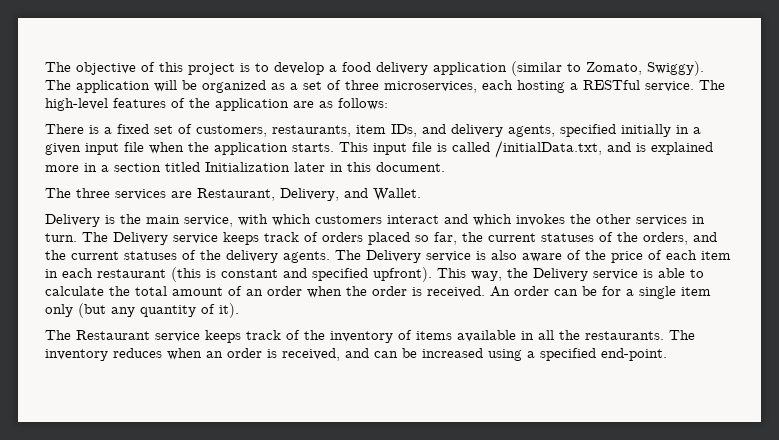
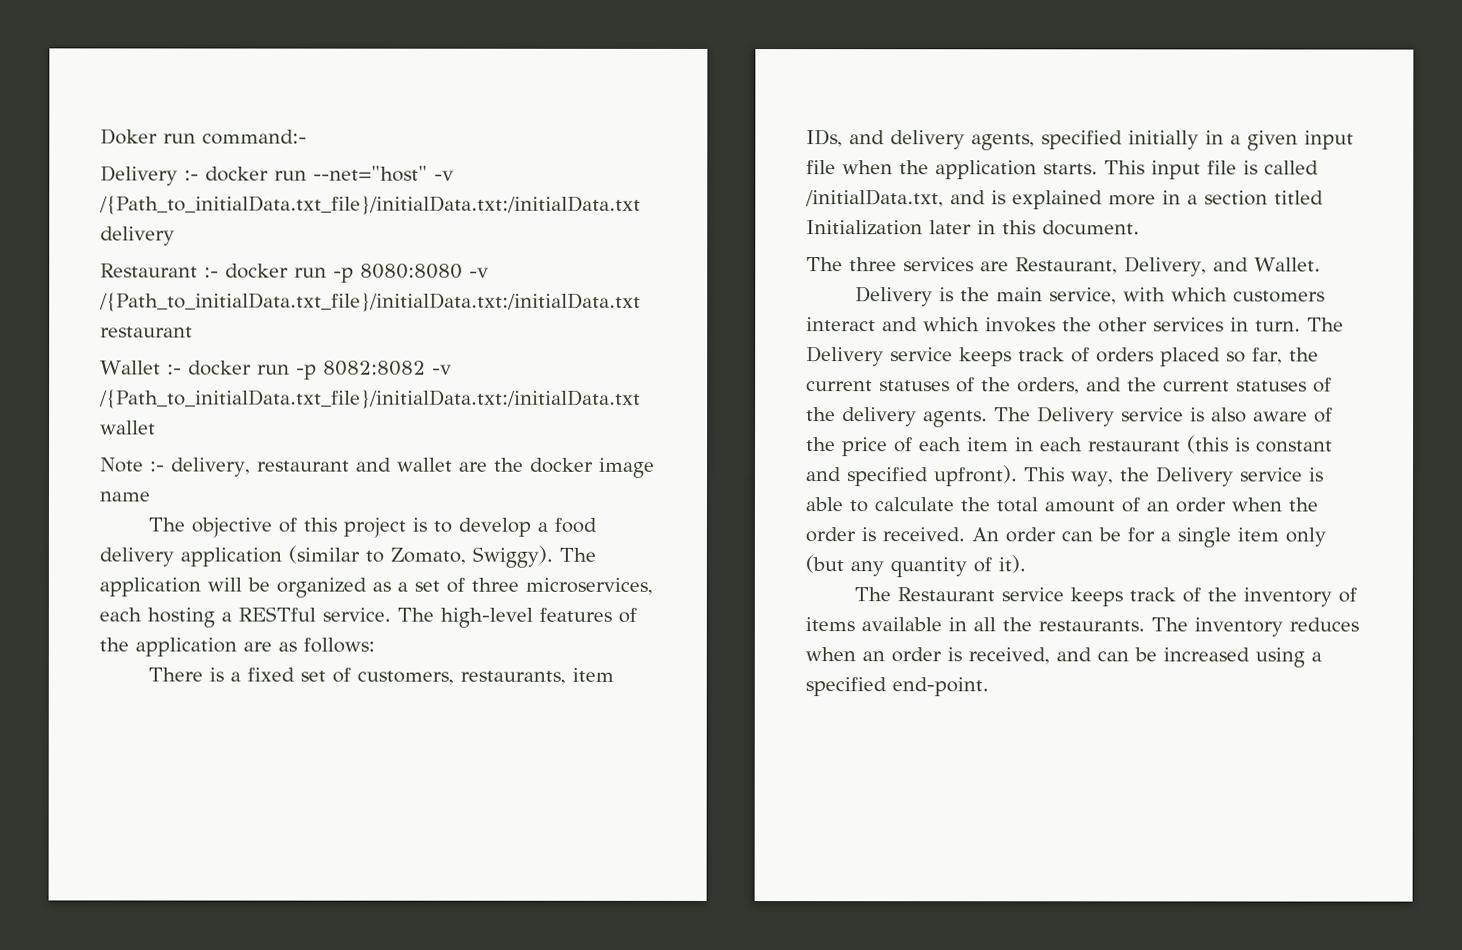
(45, 67) none -> [100,128,307,145] [100,165,454,186] [99,195,641,215] [100,226,175,246] [100,263,489,283] [99,292,641,312] [100,326,193,338] [100,360,452,380] [99,389,641,409] [100,420,156,435] [100,457,655,478] [99,491,150,502] Doker run command:- // Delivery :- docker run --net="host" -v /{Path_to_initialData.txt_file}/initialData.txt:/initialData.txt delivery // Restaurant :- docker run -p 8080:8080 -v /{Path_to_initialData.txt_file}/initialData.txt:/initialData.txt restaurant // Wallet :- docker run -p 8082:8082 -v /{Path_to_initialData.txt_file}/initialData.txt:/initialData.txt wallet // Note :- delivery, restaurant and wallet are the docker image name //

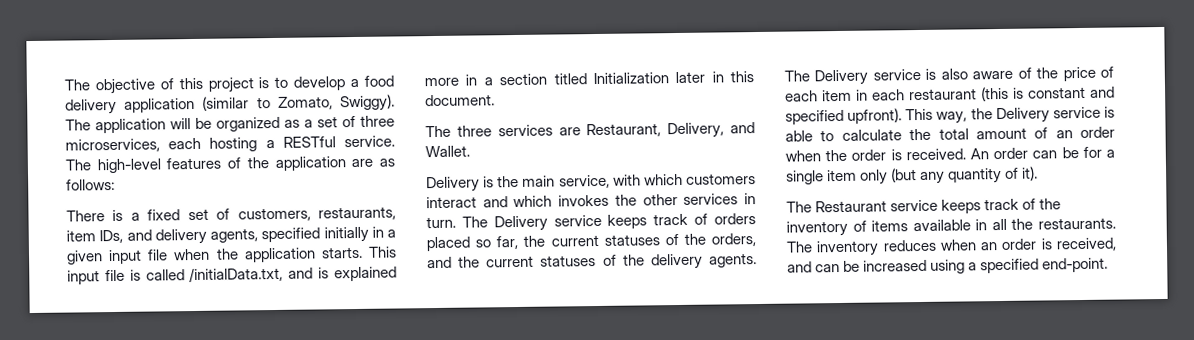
[100,128,307,145] [100,165,454,186] [99,195,641,215] [100,226,175,246] [100,263,489,283] [99,292,641,312] [100,326,193,338] [100,360,452,380] [99,389,641,409] [100,420,156,435] [100,457,655,478] [99,491,150,502] Doker run command:- // Delivery :- docker run --net="host" -v /{Path_to_initialData.txt_file}/initialData.txt:/initialData.txt delivery // Restaurant :- docker run -p 8080:8080 -v /{Path_to_initialData.txt_file}/initialData.txt:/initialData.txt restaurant // Wallet :- docker run -p 8082:8082 -v /{Path_to_initialData.txt_file}/initialData.txt:/initialData.txt wallet // Note :- delivery, restaurant and wallet are the docker image name // -> (64, 85) none

